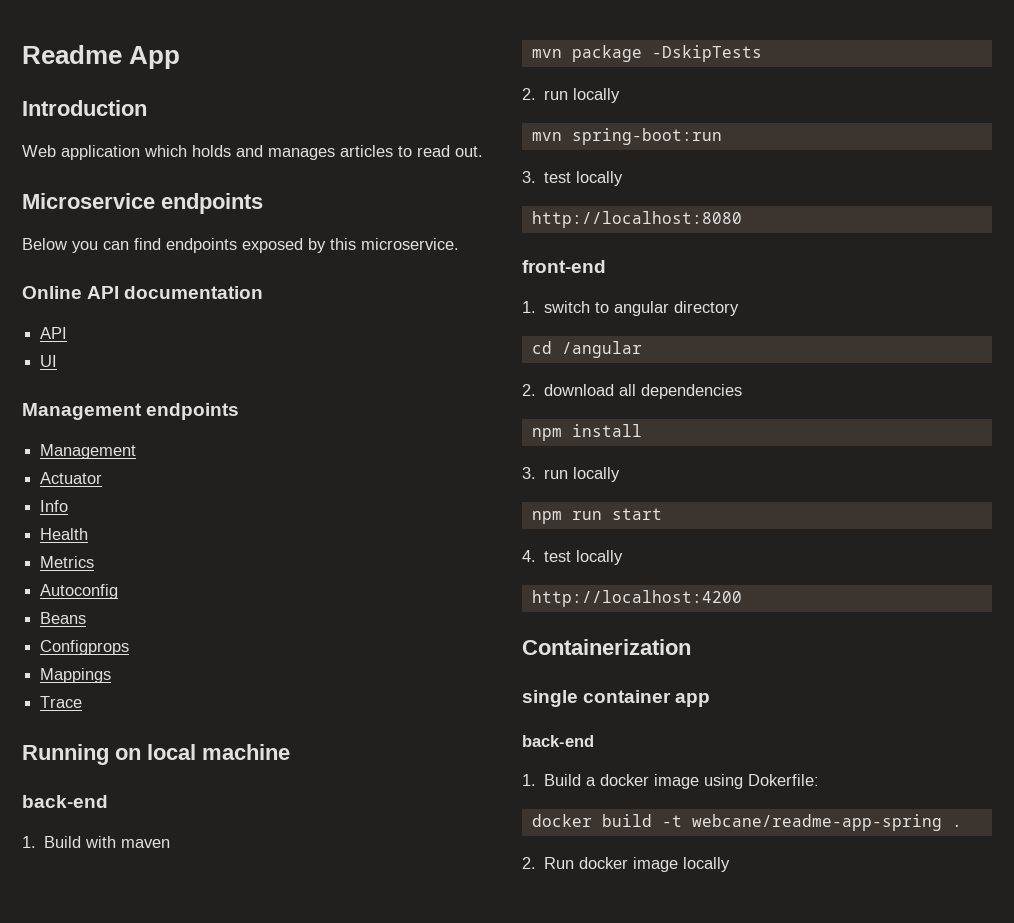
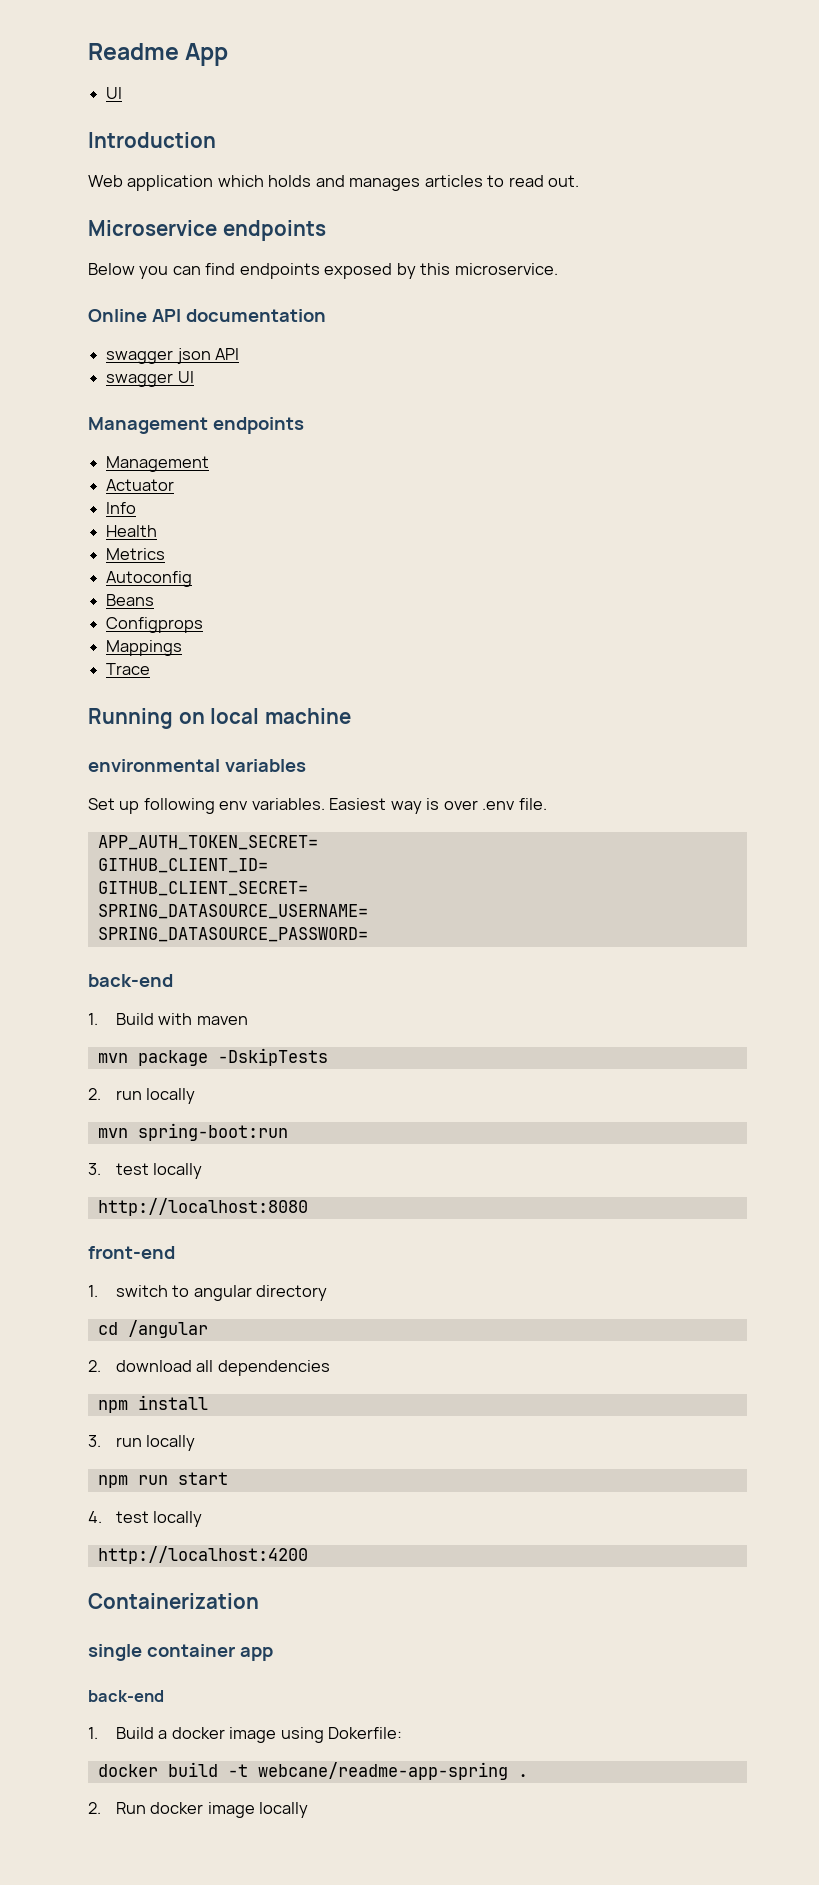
(181, 57) none -> [106,87,123,99] // UI
(264, 292) none -> [106,348,211,364] swagger json
(68, 333) none -> [106,373,174,387] swagger
(290, 752) none -> [88,759,306,772] [88,798,547,814] [97,835,318,850] [97,858,268,873] [97,881,308,896] [97,904,368,919] [97,927,368,942] // environmental variables // Set up following env variables. Easiest way is over .env file. // APP_AUTH_TOKEN_SECRET= // GITHUB_CLIENT_ID= // GITHUB_CLIENT_SECRET= // SPRING_DATASOURCE_USERNAME= // SPRING_DATASOURCE_PASSWORD=

